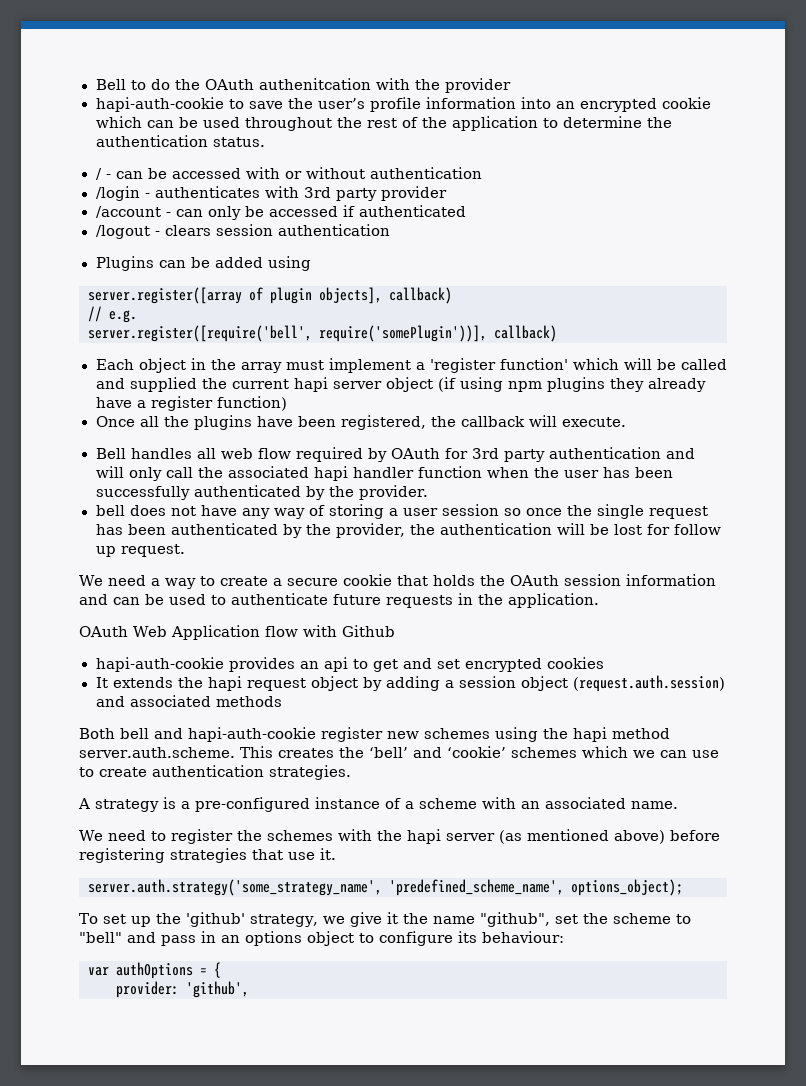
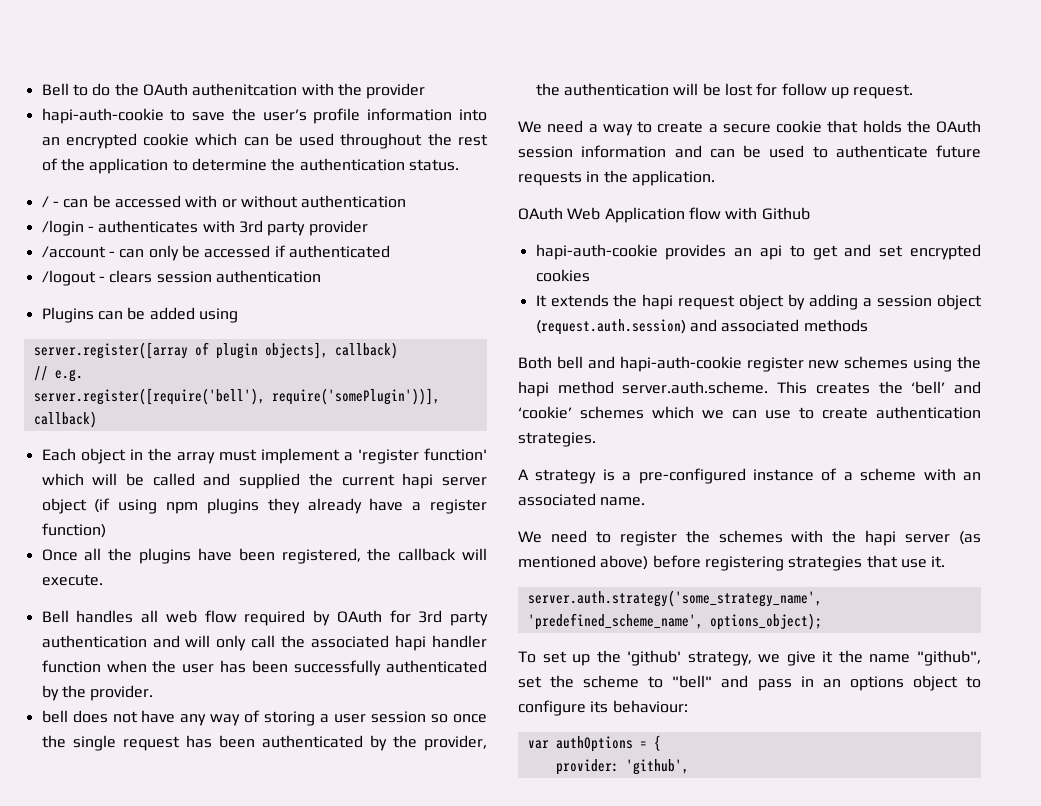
[88,325,312,342] server.register([require('bell', -> [33,388,265,405] server.register([require('bell'),

